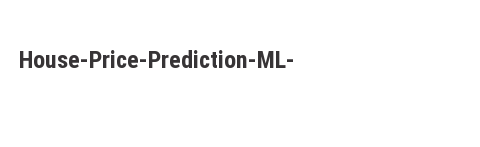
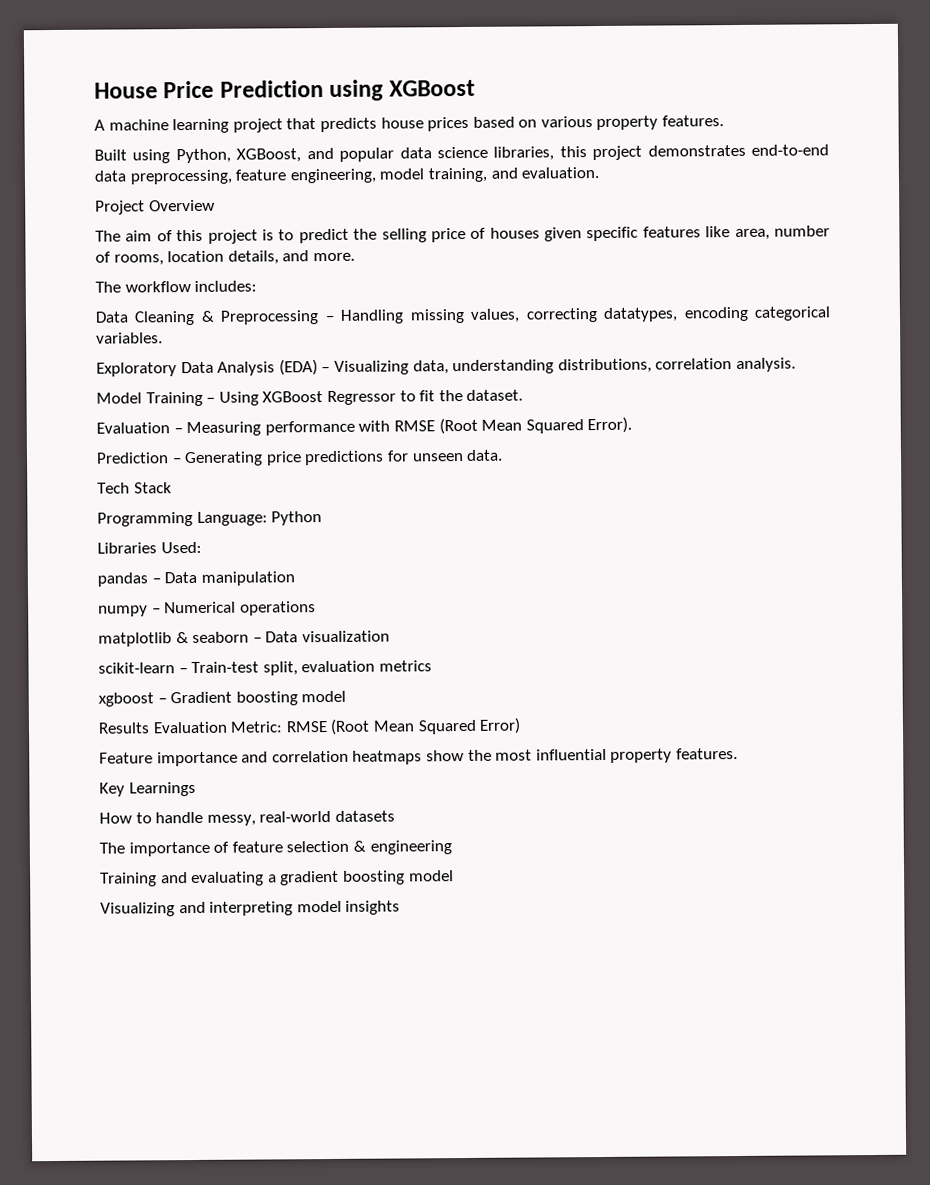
[19,50,295,68] House-Price-Prediction-ML- -> [94,79,475,101] [94,115,725,134] [94,144,829,164] [94,166,600,185] [95,199,215,215] [95,225,831,244] [95,250,355,266] [95,280,258,293] [95,306,831,326] [96,332,163,344] [96,357,796,377] [96,389,524,407] [96,416,633,437] [96,449,504,467] [97,482,172,494] [97,511,323,527] [97,541,202,554] [97,571,295,587] [98,601,316,617] [98,630,390,647] [98,660,432,676] [98,690,347,707] [98,717,522,735] [99,748,738,767] [99,781,196,797] [99,810,395,826] [99,840,452,857] [100,870,454,887] [100,900,401,917] House Price Prediction using XGBoost // A machine learning project that predicts house prices based on various property features. // Built using Python, XGBoost, and popular data science libraries, this project demonstrates end-to-end data preprocessing, feature engineering, model training, and evaluation. // Project Overview // The aim of this project is to predict the selling price of houses given specific features like area, number of rooms, location details, and more. // The workflow includes: // Data Cleaning & Preprocessing – Handling missing values, correcting datatypes, encoding categorical variables. // Exploratory Data Analysis (EDA) – Visualizing data, understanding distributions, correlation analysis. // Model Training – Using XGBoost Regressor to fit the dataset. // Evaluation – Measuring performance with RMSE (Root Mean Squared Error). // Prediction – Generating price predictions for unseen data. // Tech Stack // Programming Language: Python // Libraries Used: // pandas – Data manipulation // numpy – Numerical operations // matplotlib & seaborn – Data visualization // scikit-learn – Train-test split, evaluation metrics // xgboost – Gradient boosting model // Results Evaluation Metric: RMSE (Root Mean Squared Error) // Feature importance and correlation heatmaps show the most influential property features. // Key Learnings // How to handle messy, real-world datasets // The importance of feature selection & engineering // Training and evaluating a gradient boosting model // Visualizing and interpreting model insights

